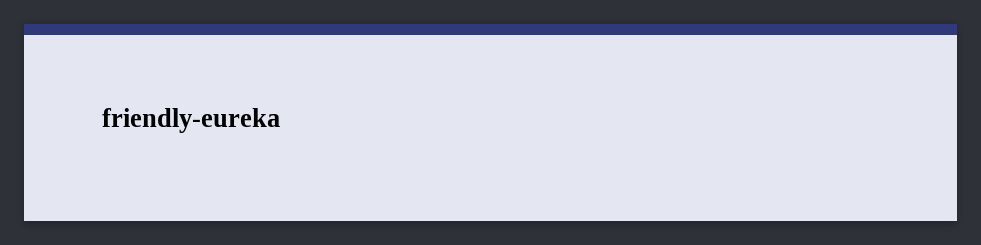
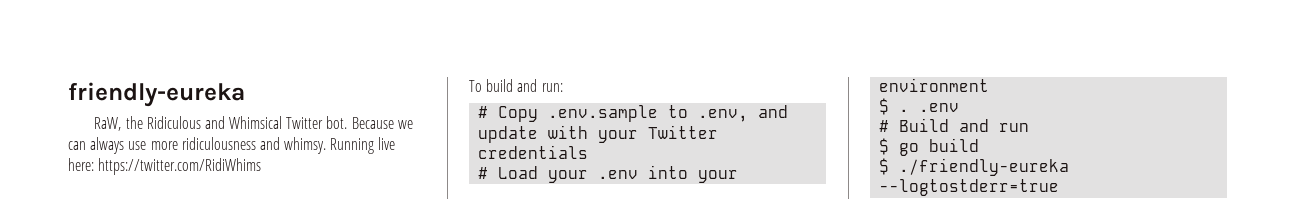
(280, 120) none -> [94,116,413,131] [68,137,396,154] [68,158,262,175] [469,79,563,92] [478,105,789,122] [478,125,719,143] [478,145,589,159] [478,165,739,183] [879,78,990,92] [879,98,960,115] [879,118,1030,132] [879,138,980,156] [879,158,1070,176] [879,179,1060,196] // RaW, the Ridiculous and Whimsical Twitter bot. Because we can always use more ridiculousness and whimsy. Running live here: https://twitter.com/RidiWhims // To build and run: // # Copy .env.sample to .env, and update with your Twitter credentials // # Load your .env into your environment // $ . .env // # Build and run // $ go build // $ ./friendly-eureka --logtostderr=true

